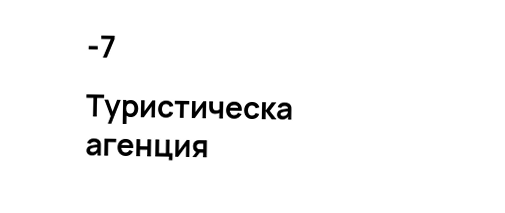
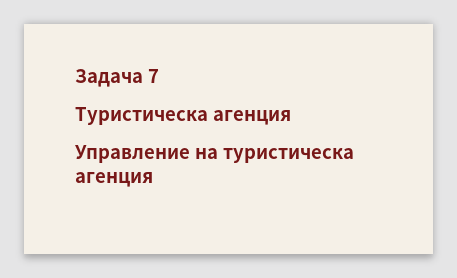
[86,35,117,58] -7 -> [75,69,159,87] Задача 7
(210, 150) none -> [75,145,354,163] [75,172,153,187] // Управление на туристическа агенция

